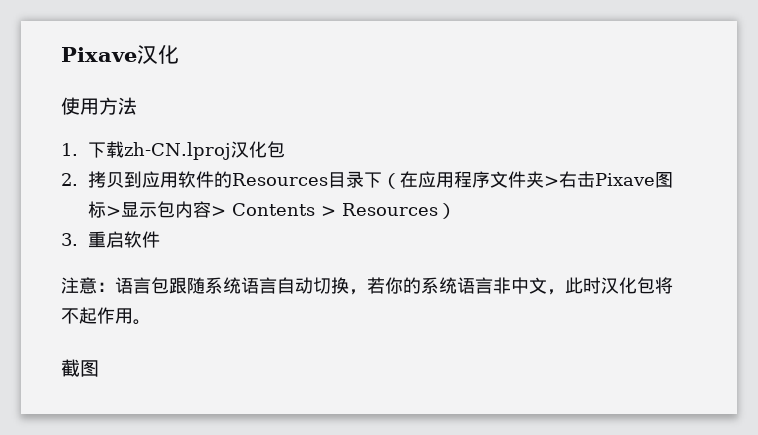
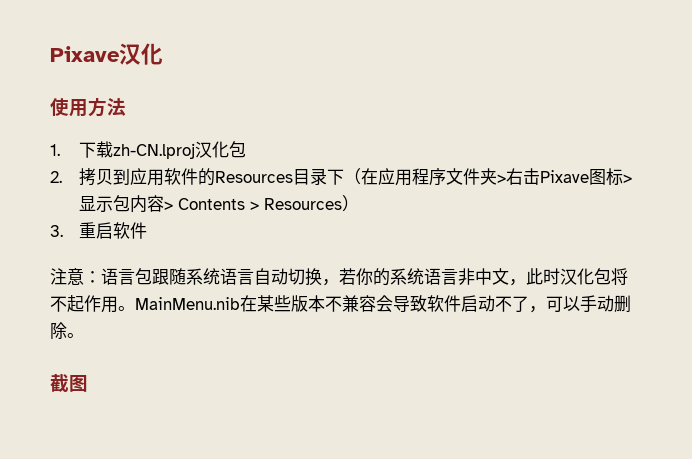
(151, 322) none -> [135,295,631,313] [50,322,84,339] MainMenu.nib在某些版本不兼容会导致软件启动不了，可以手动删除。

